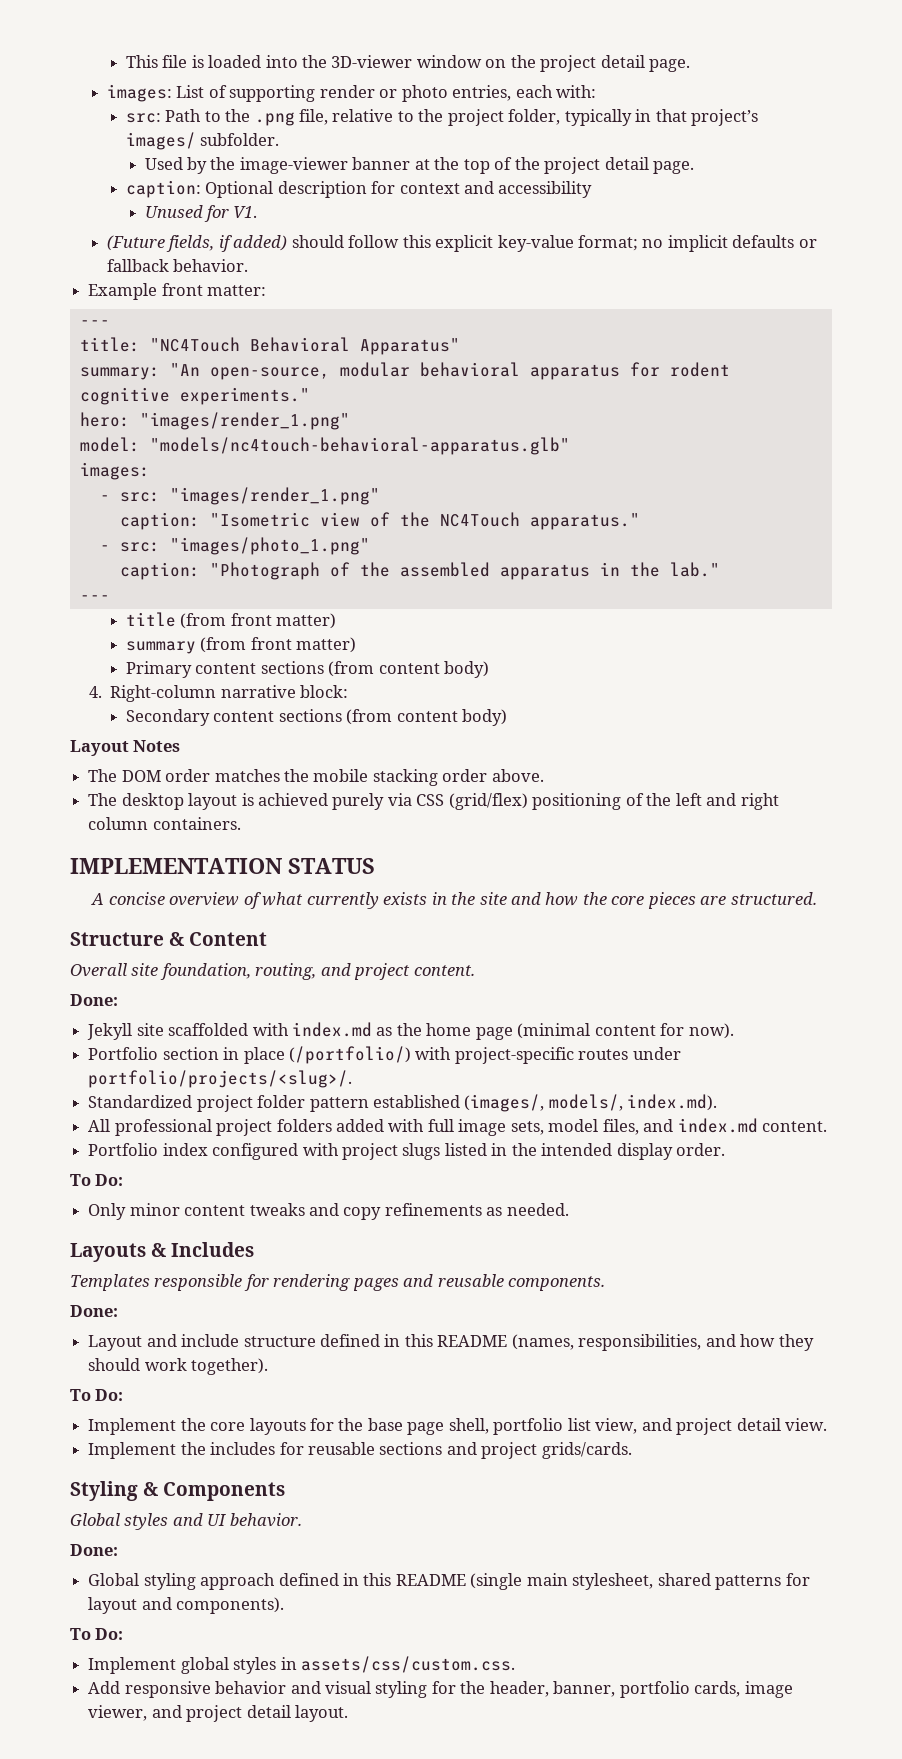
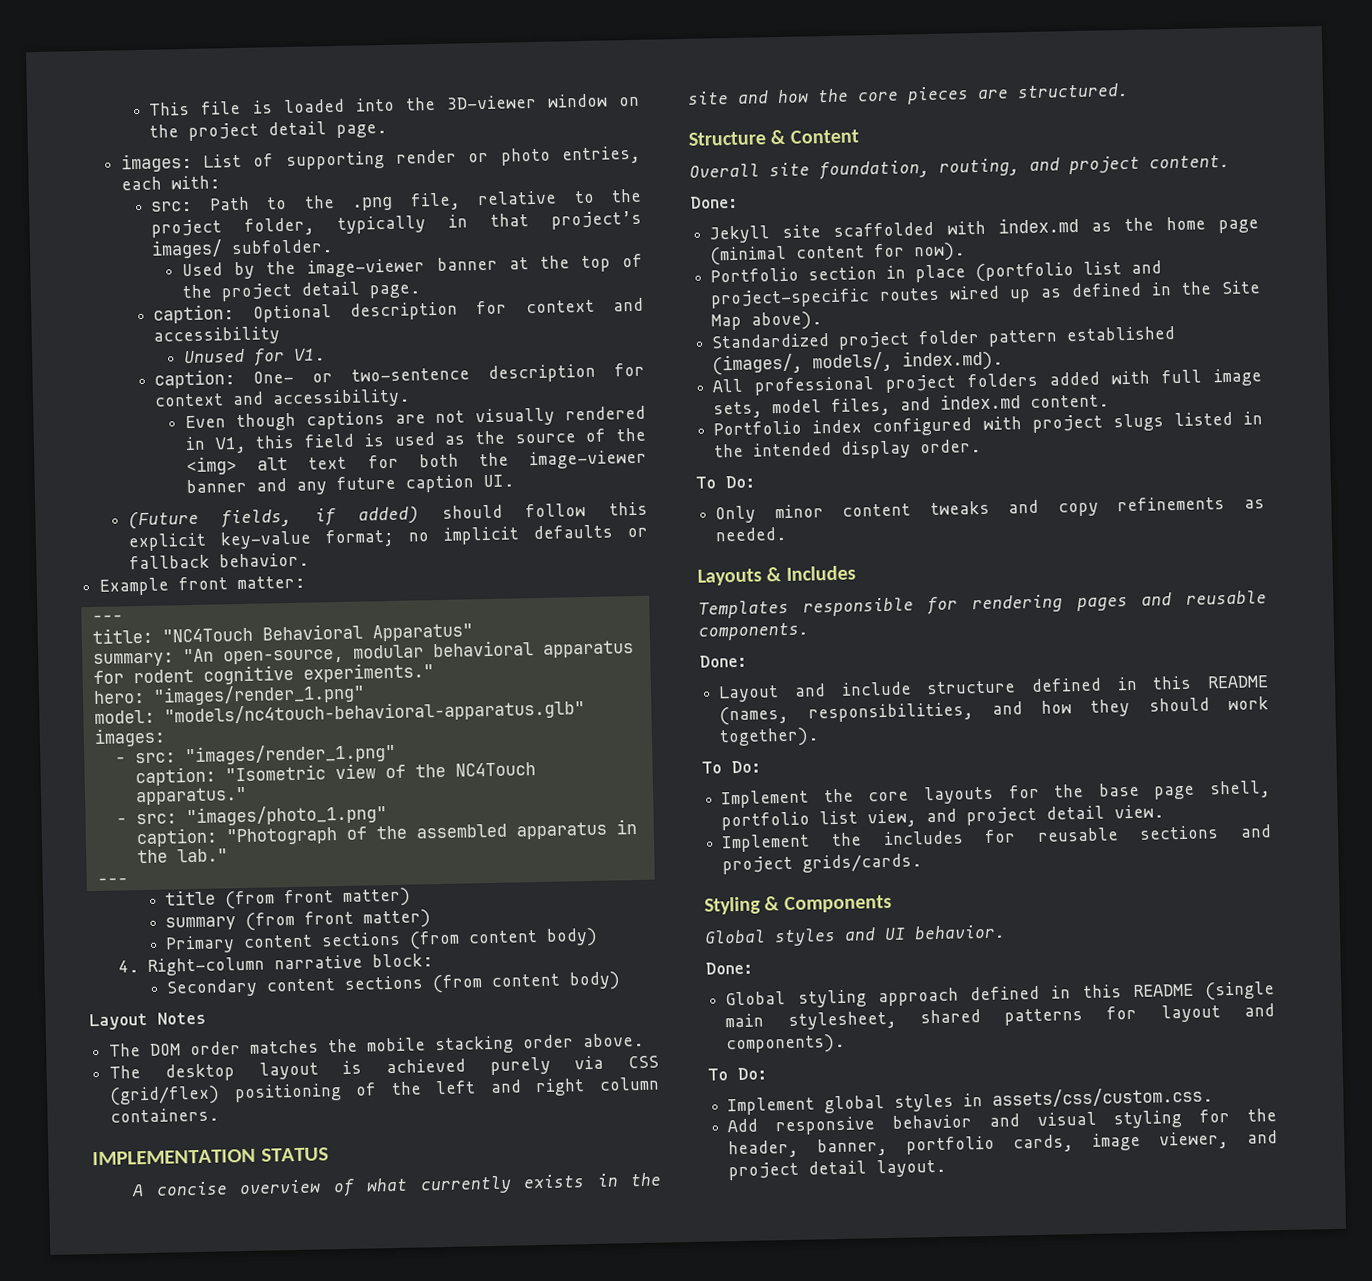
(258, 212) none -> [154,362,645,389] [154,388,411,409] [185,405,646,432] [185,427,646,454] [186,449,647,476] [186,474,515,495] // caption: One- or two-sentence description for context and accessibility. // Even though captions are not visually rendered in V1, this field is used as the source of the <img> alt text for both the image-viewer banner and any future caption UI.
[288,1046,681,1064] [88,1070,353,1088] (/portfolio/) with project-specific routes under portfolio/projects/<slug>/. -> [975,260,1163,283] [710,280,1261,309] [711,311,823,331] (portfolio list and project-specific routes wired up as defined in the Site Map above).

